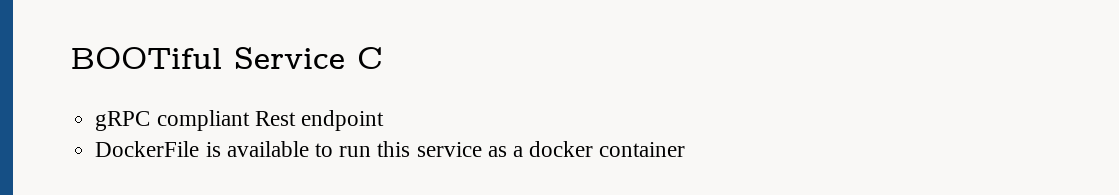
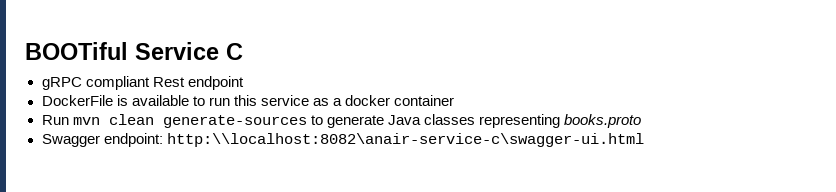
(686, 149) none -> [41,114,641,128] [41,133,644,147] // Run mvn clean generate-sources to generate Java classes representing books.proto // Swagger endpoint: http:\\localhost:8082\anair-service-c\swagger-ui.html

